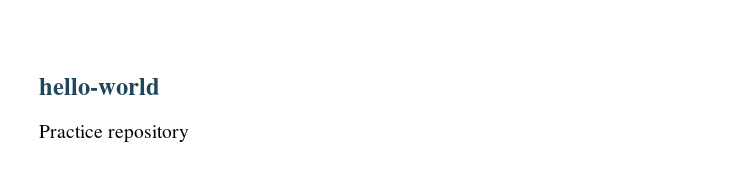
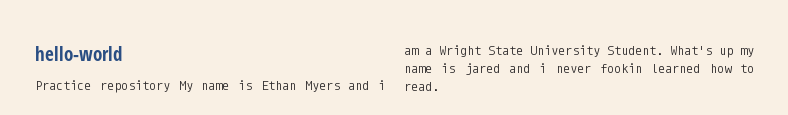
(190, 134) none -> [178,80,385,92] [404,45,754,58] [404,63,754,75] [404,82,439,91] My name is Ethan Myers and i am a Wright State University Student. What's up my name is jared and i never fookin learned how to read.

